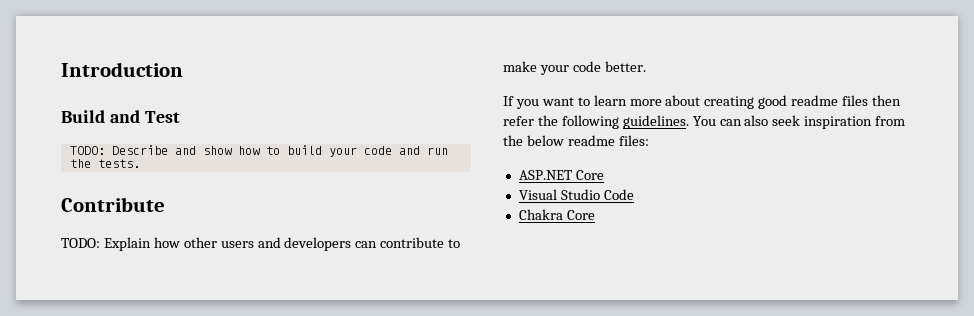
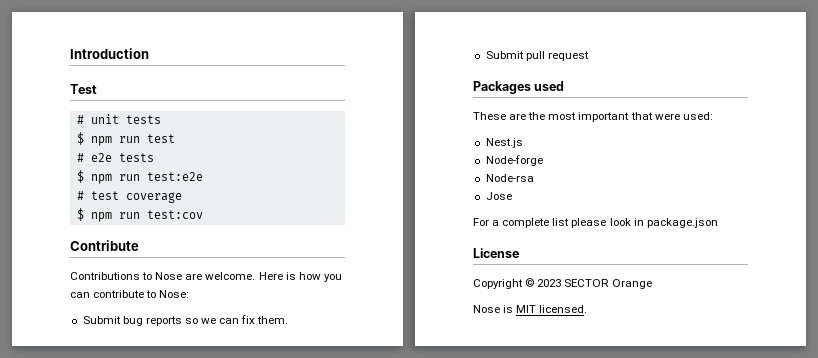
[61,110,140,123] Build and -> (149, 53) none
[69,145,448,157] [69,159,140,168] [61,197,165,212] [61,237,461,251] [503,61,646,75] [503,95,902,109] [503,115,906,129] [503,135,649,146] [518,170,604,180] [518,189,634,200] [518,209,595,220] TODO: Describe and show how to build your code and run the tests. // Contribute // TODO: Explain how other users and developers can contribute to make your code better. // If you want to learn more about creating good readme files then refer the following guidelines. You can also seek inspiration from the below readme files: // ASP.NET Core // Visual Studio Code // Chakra Core -> [76,114,161,124] [76,132,175,146] [76,153,154,162] [76,170,203,184] [76,191,182,203] [76,208,203,222] [70,240,139,251] [70,272,342,282] [70,290,190,298] [82,315,289,326] [485,51,589,61] [473,81,565,94] [473,112,713,122] [485,138,523,148] [485,155,543,166] [485,174,534,182] [485,192,512,200] [473,218,718,228] [473,248,519,258] [473,278,653,289] [473,305,588,313] # unit tests // $ npm run test // # e2e tests // $ npm run test:e2e // # test coverage // $ npm run test:cov // Contribute // Contributions to Nose are welcome. Here is how you can contribute to Nose: // Submit bug reports so we can fix them. // Submit pull request // Packages used // These are the most important that were used: // Nest.js // Node-forge // Node-rsa // Jose // For a complete list please look in package.json // License // Copyright © 2023 SECTOR Orange // Nose is MIT licensed.

